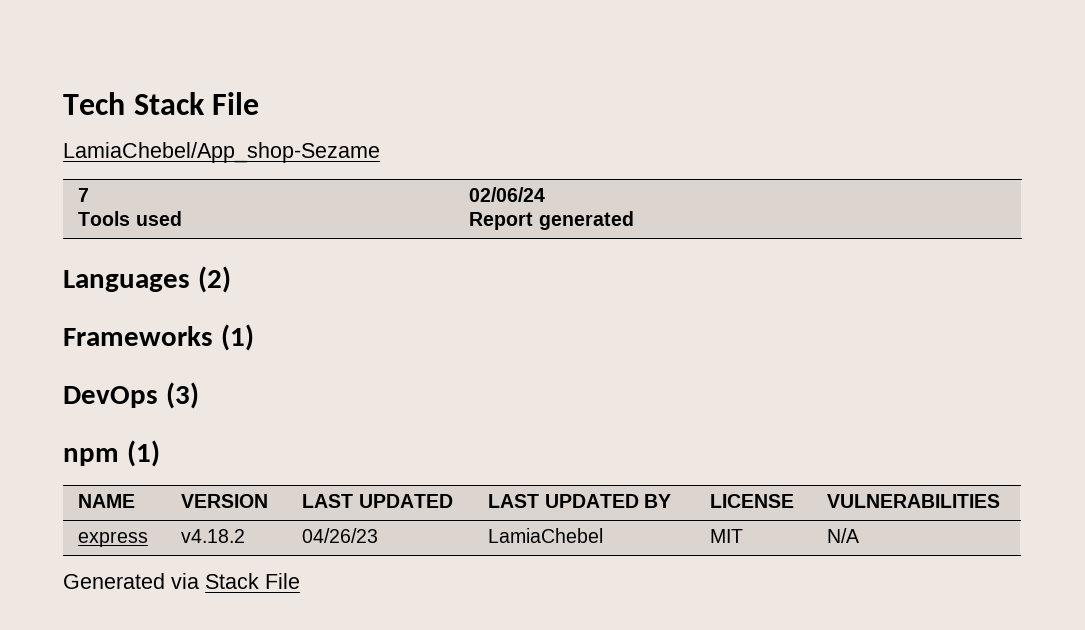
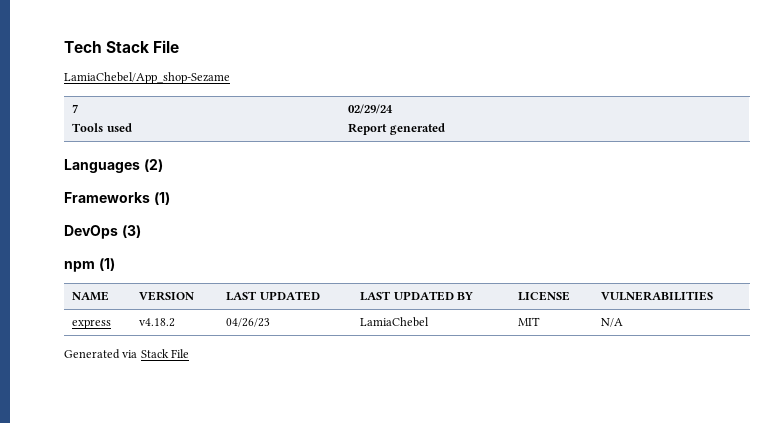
[469,187,546,202] 02/06/24 -> [348,104,394,114] 02/29/24

